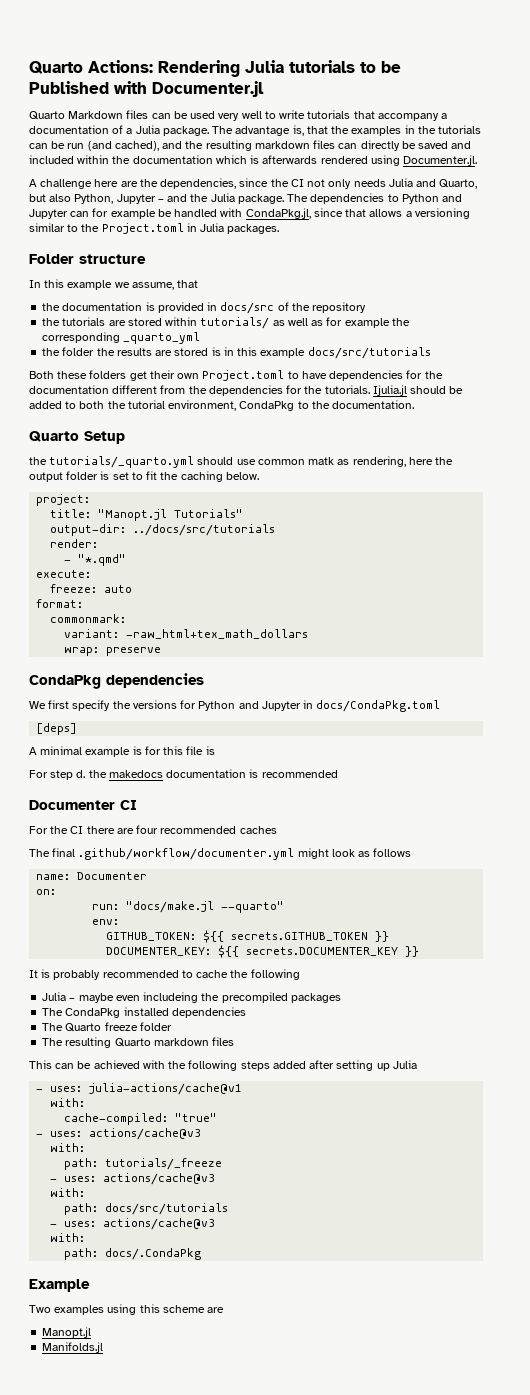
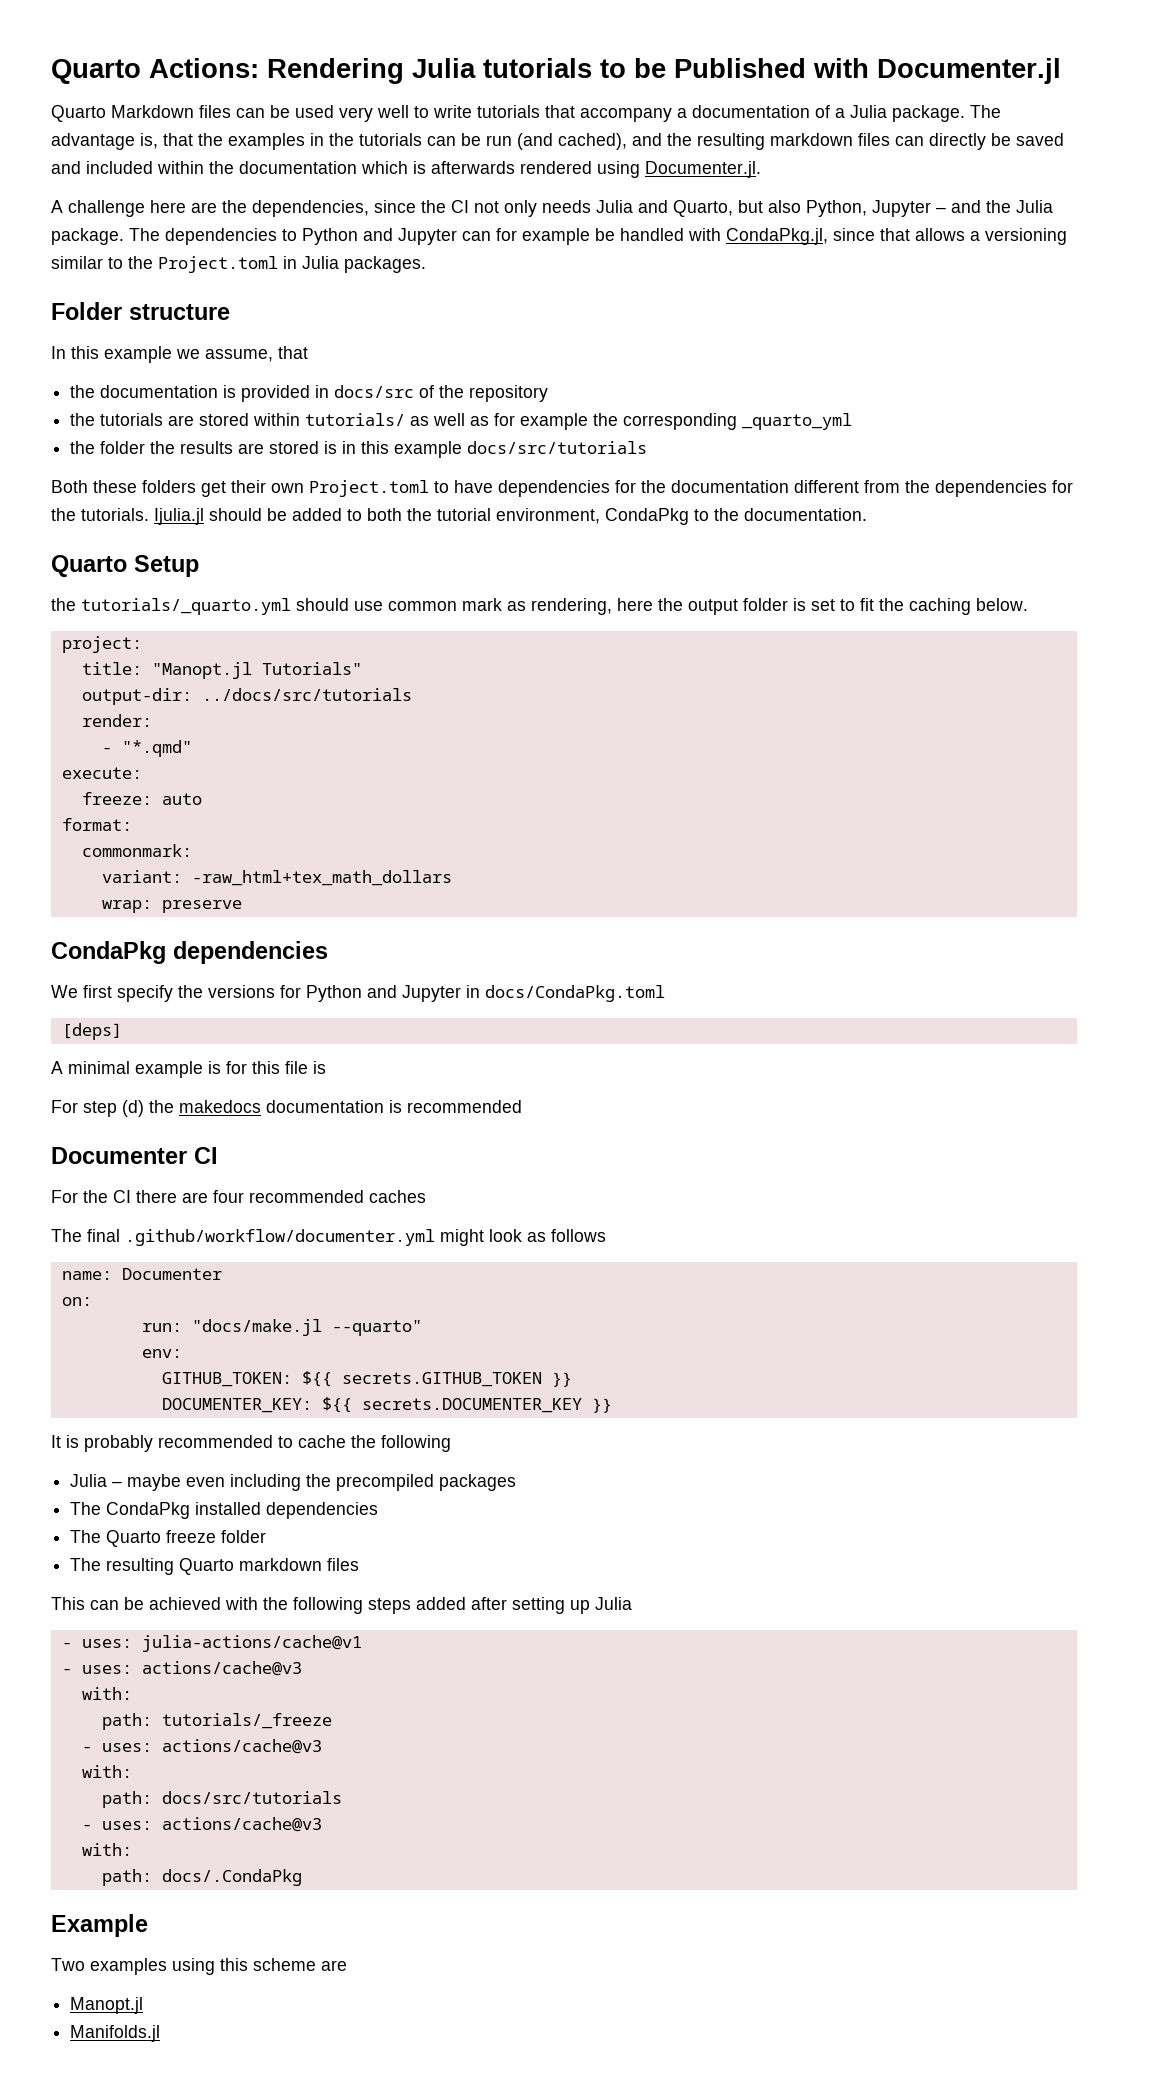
[308,457,335,465] matk -> [462,598,502,611] mark
[76,770,86,778] d. -> [122,1100,144,1117] (d)
[143,992,199,1003] includeing -> [230,1474,302,1491] including
[50,1098,86,1107] [64,1113,218,1125] // with: // cache-compiled: "true" -> (362, 1643) none

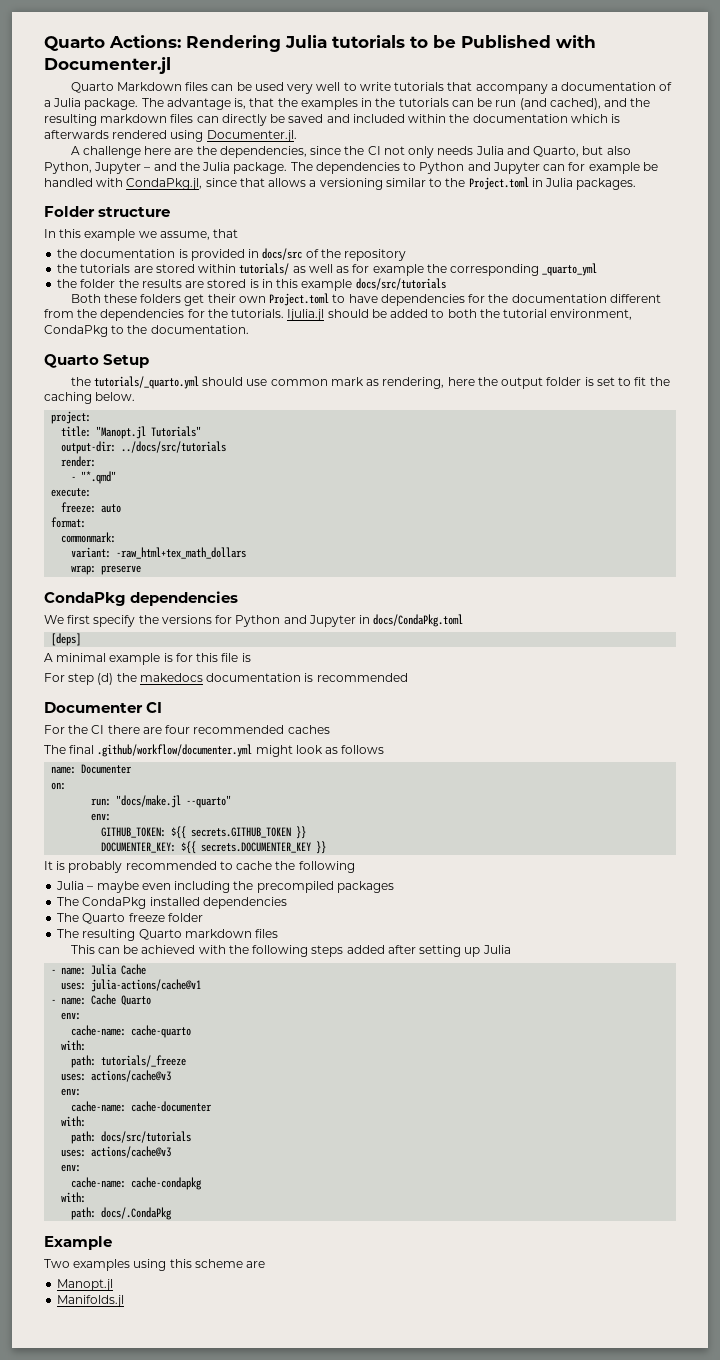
(72, 1645) none -> [61,964,147,975] name: Julia Cache //
[81,1661,302,1676] uses: actions/cache@v3 -> [61,994,152,1006] [61,1012,82,1020] [71,1025,192,1038] name: Cache Quarto // env: // cache-name: cache-quarto
[81,1739,322,1754] - uses: actions/cache@v3 -> [61,1070,172,1082] [61,1088,82,1096] [71,1101,213,1112] uses: actions/cache@v3 // env: // cache-name: cache-documenter
[81,1817,322,1832] - uses: actions/cache@v3 -> [61,1146,172,1158] [61,1164,82,1172] [71,1177,203,1190] uses: actions/cache@v3 // env: // cache-name: cache-condapkg

